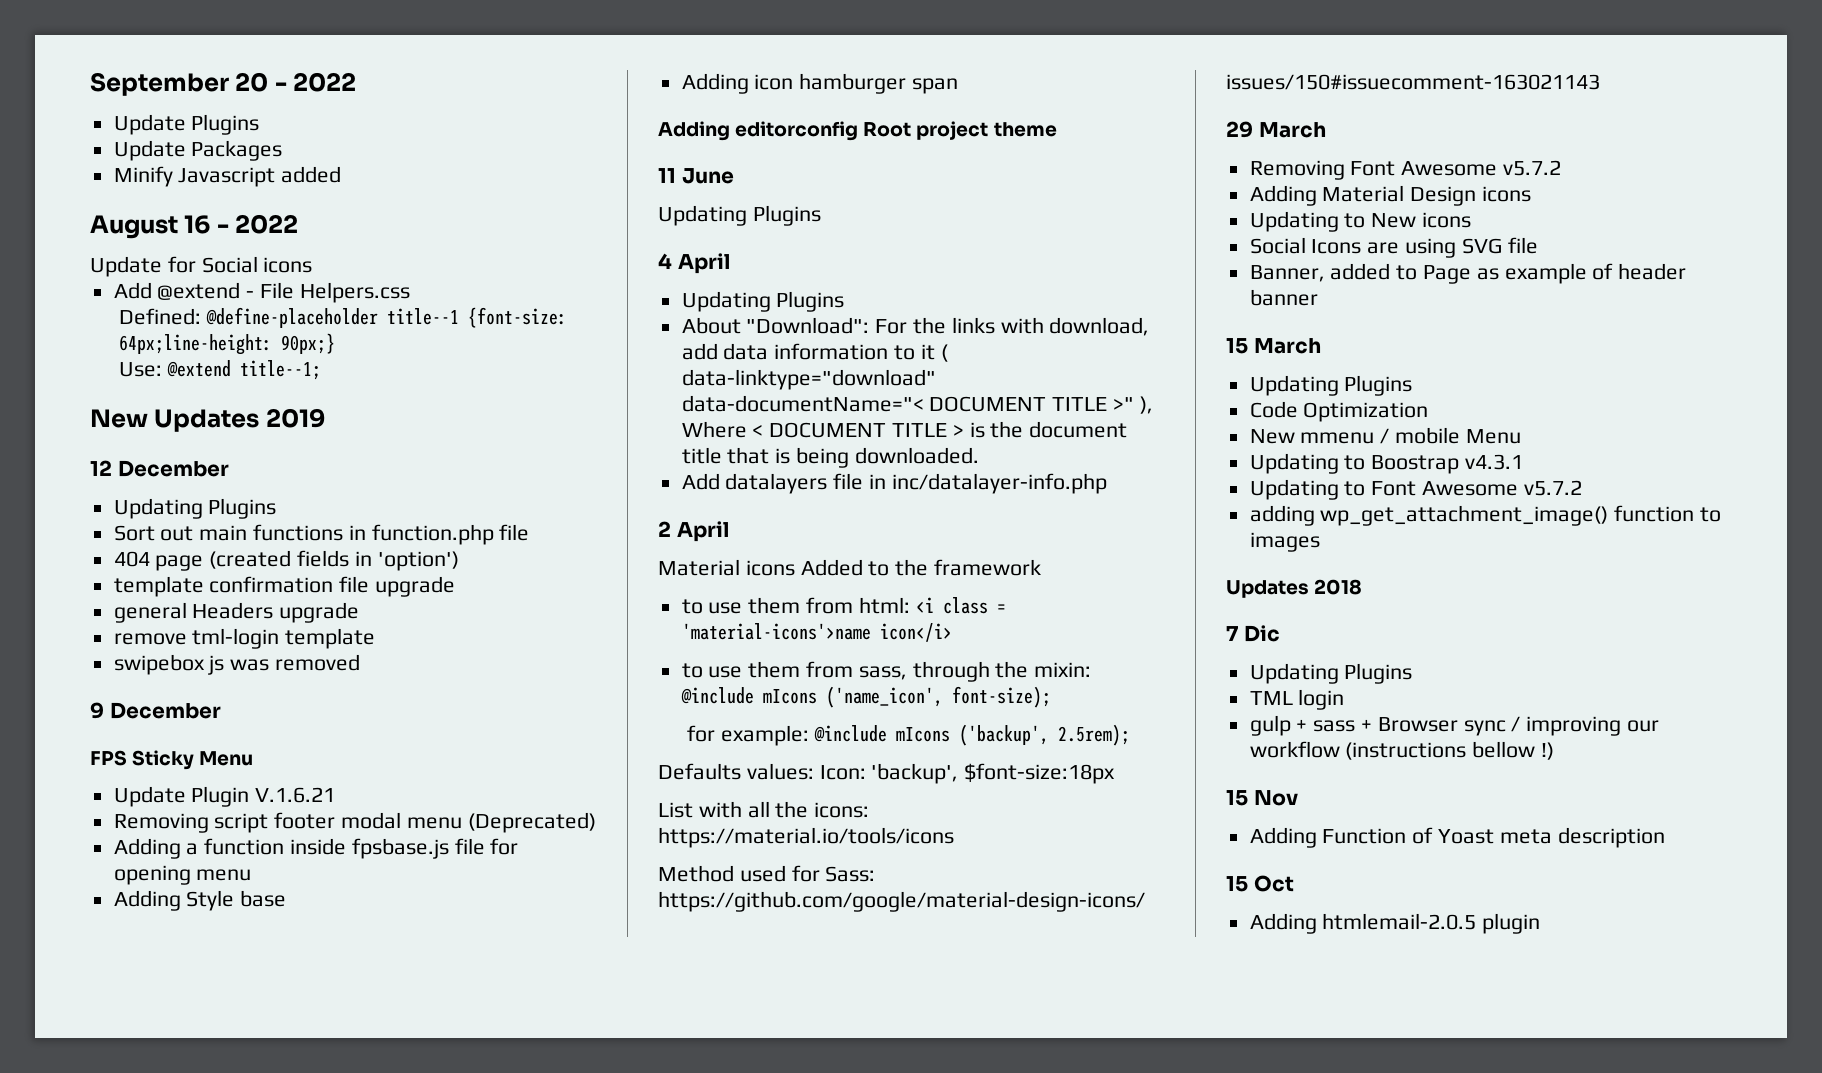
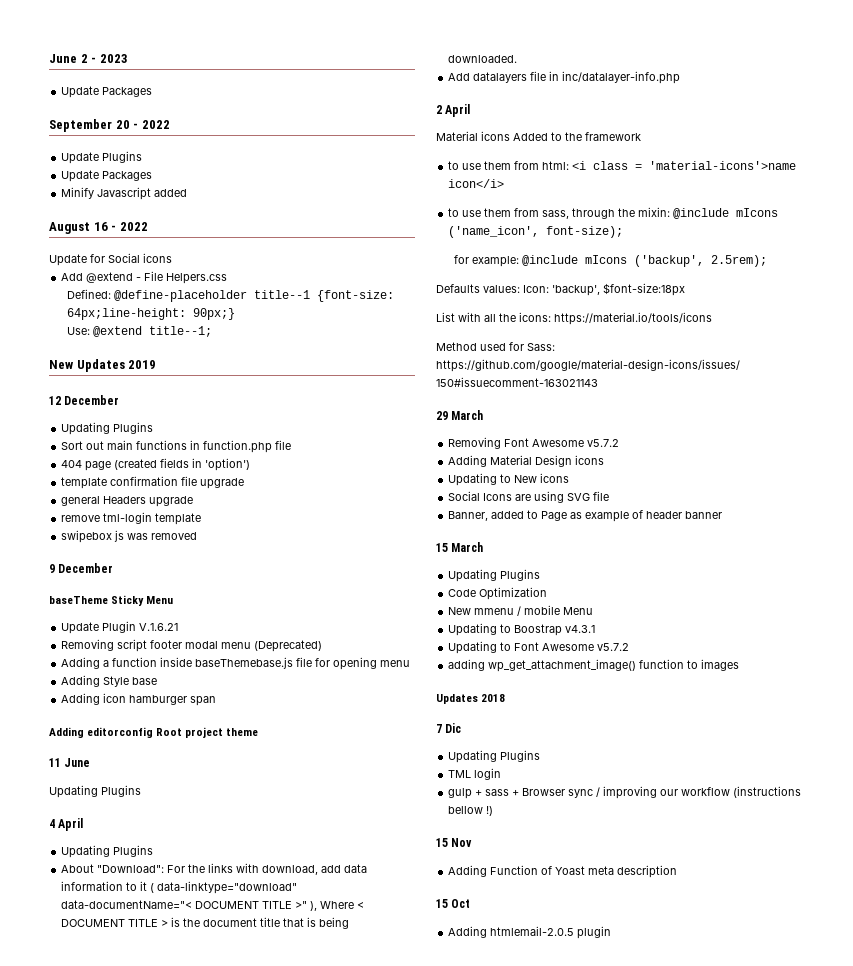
(90, 84) none -> [49,54,128,63] [61,86,153,98] June 2 - 2023 // Update Packages //
[90,750,127,766] FPS -> [49,596,108,604] baseTheme
[351,838,449,859] fpsbase.js -> [195,657,294,669] baseThemebase.js

